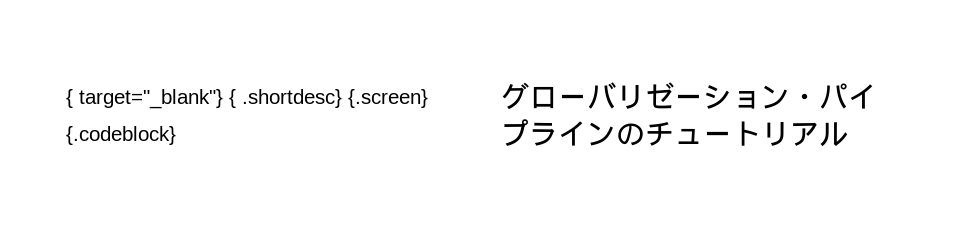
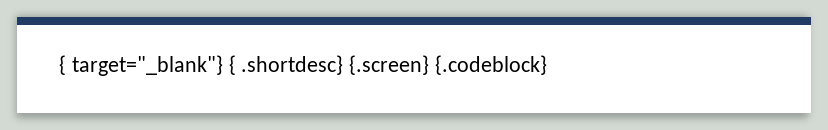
[500,82,877,110] [500,119,848,147] // グローバリゼーション・パイプラインのチュートリアル -> (548, 65) none

